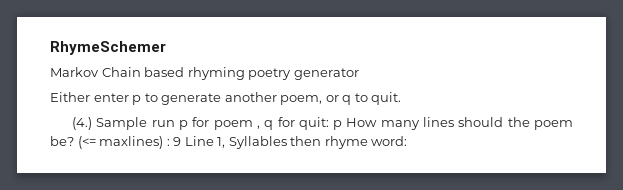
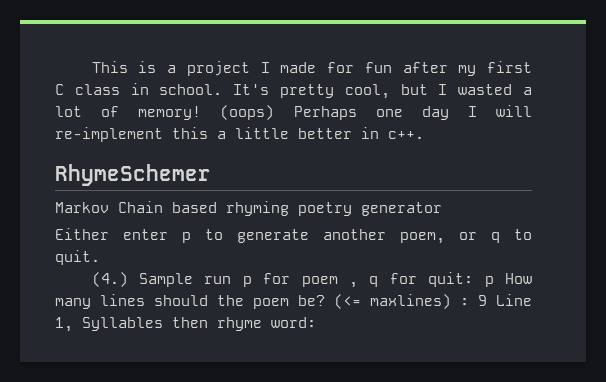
(50, 48) none -> [91,61,533,76] [55,83,532,99] [55,105,532,120] [55,127,424,142] This is a project I made for fun after my first C class in school. It's pretty cool, but I wasted a lot of memory! (oops) Perhaps one day I will re-implement this a little better in c++. //

